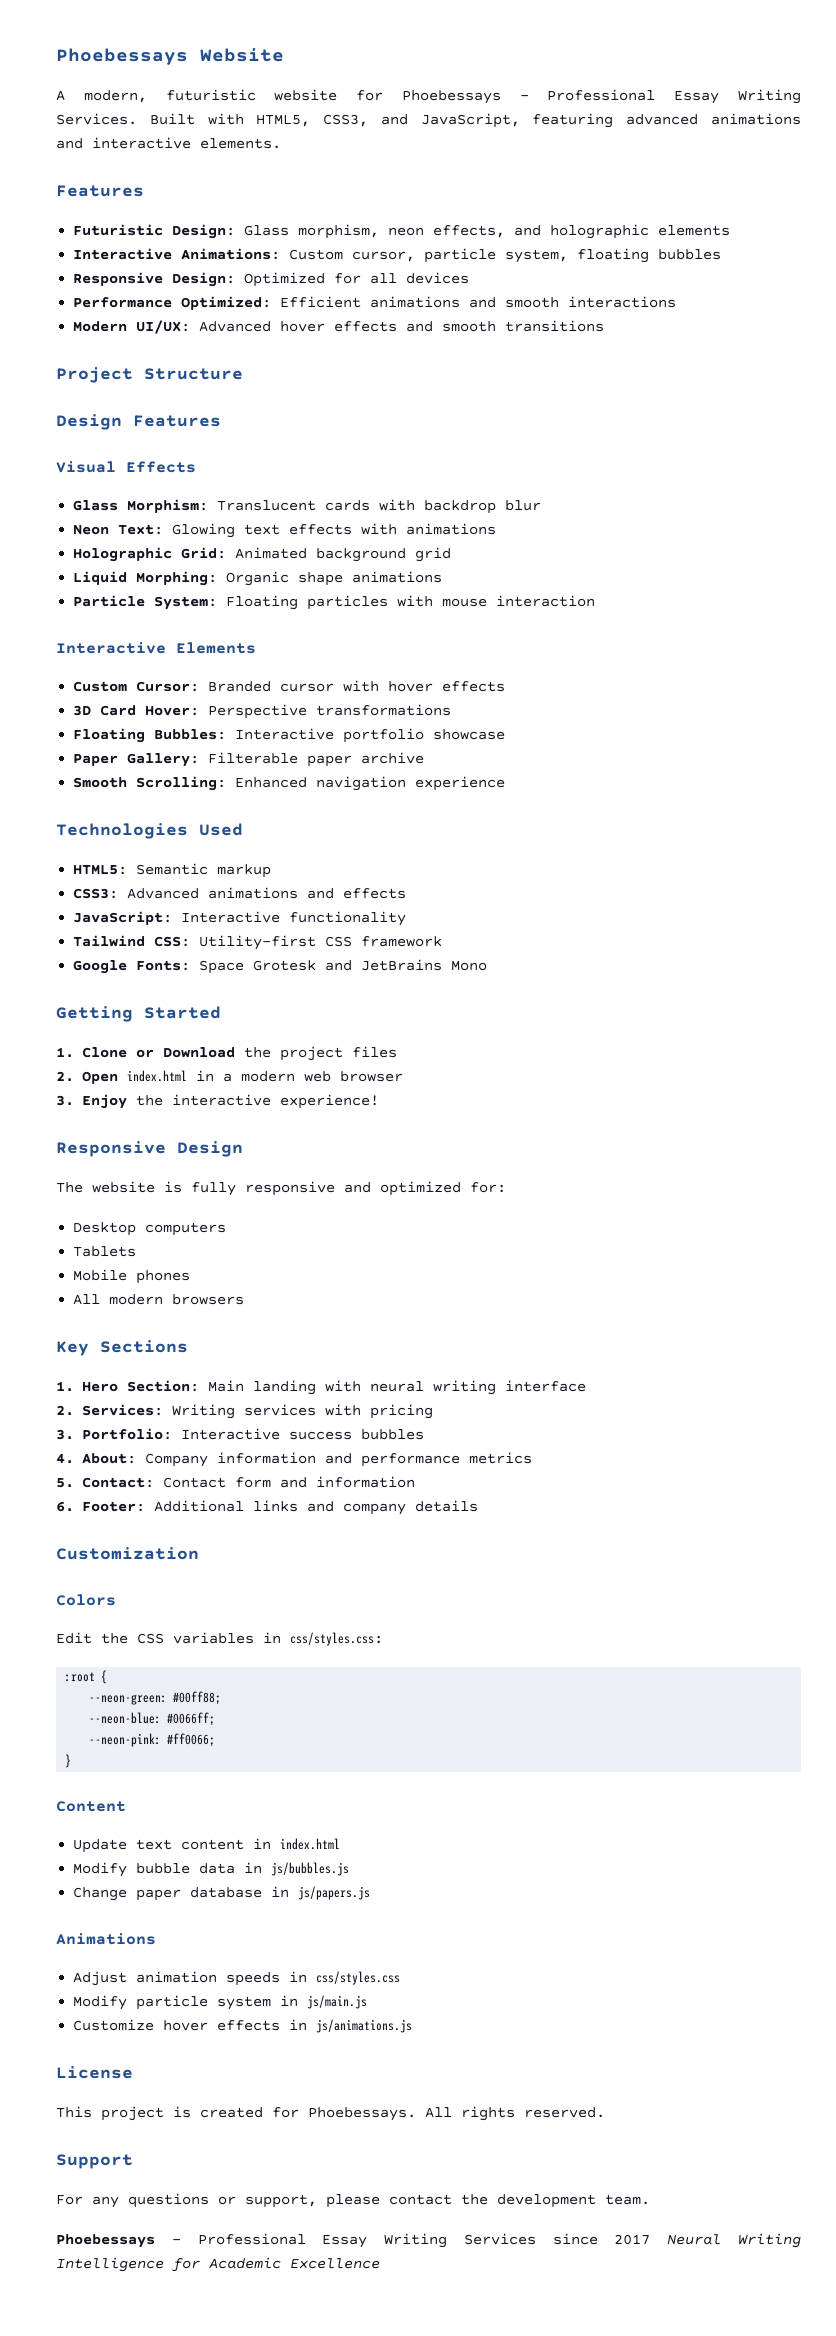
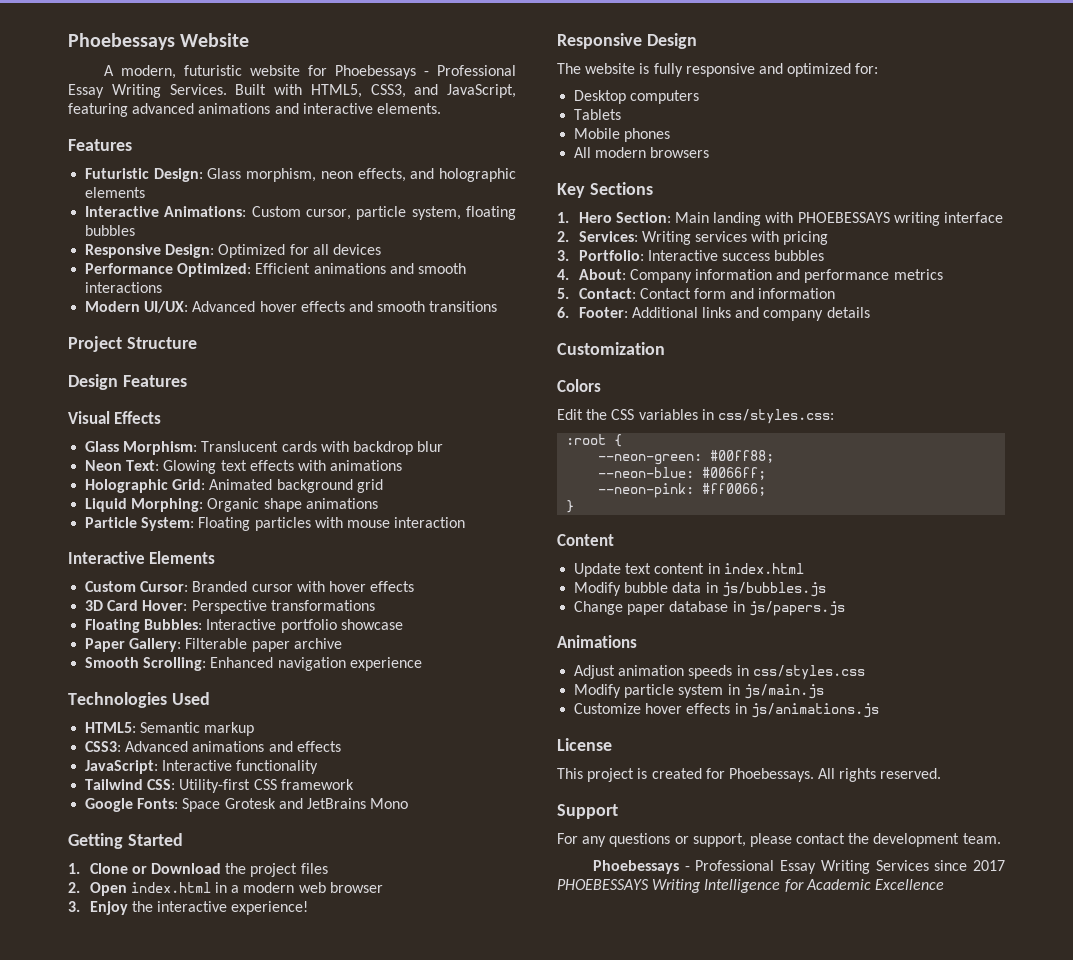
[369,1381,424,1392] neural -> [797,212,890,223] PHOEBESSAYS
[667,2234,722,2245] Neural -> [557,879,649,890] PHOEBESSAYS

